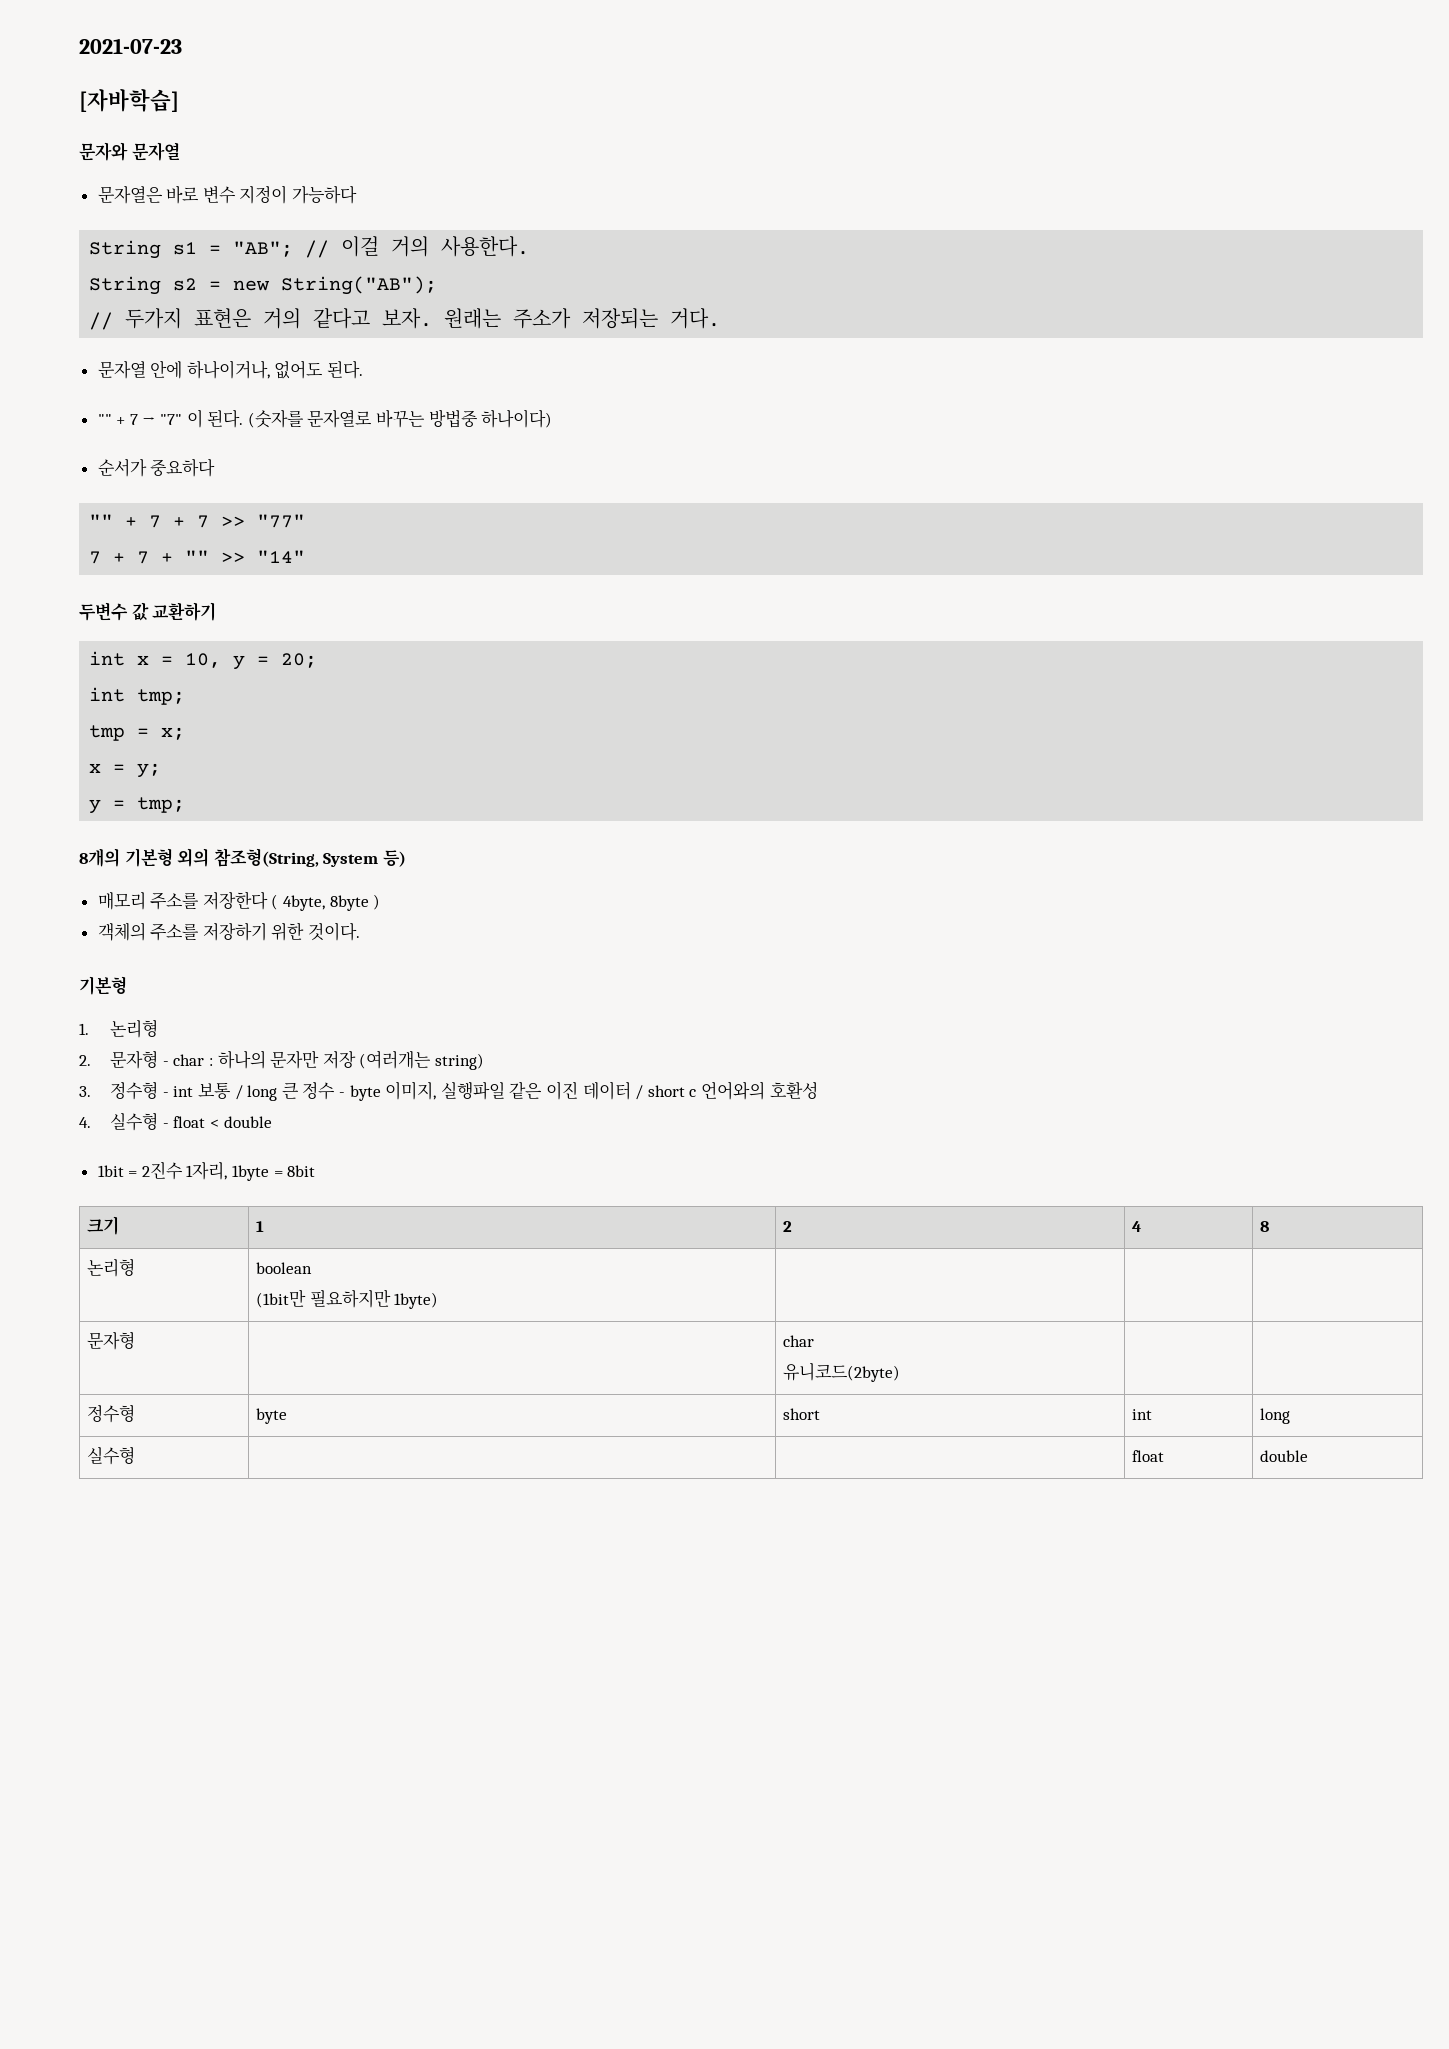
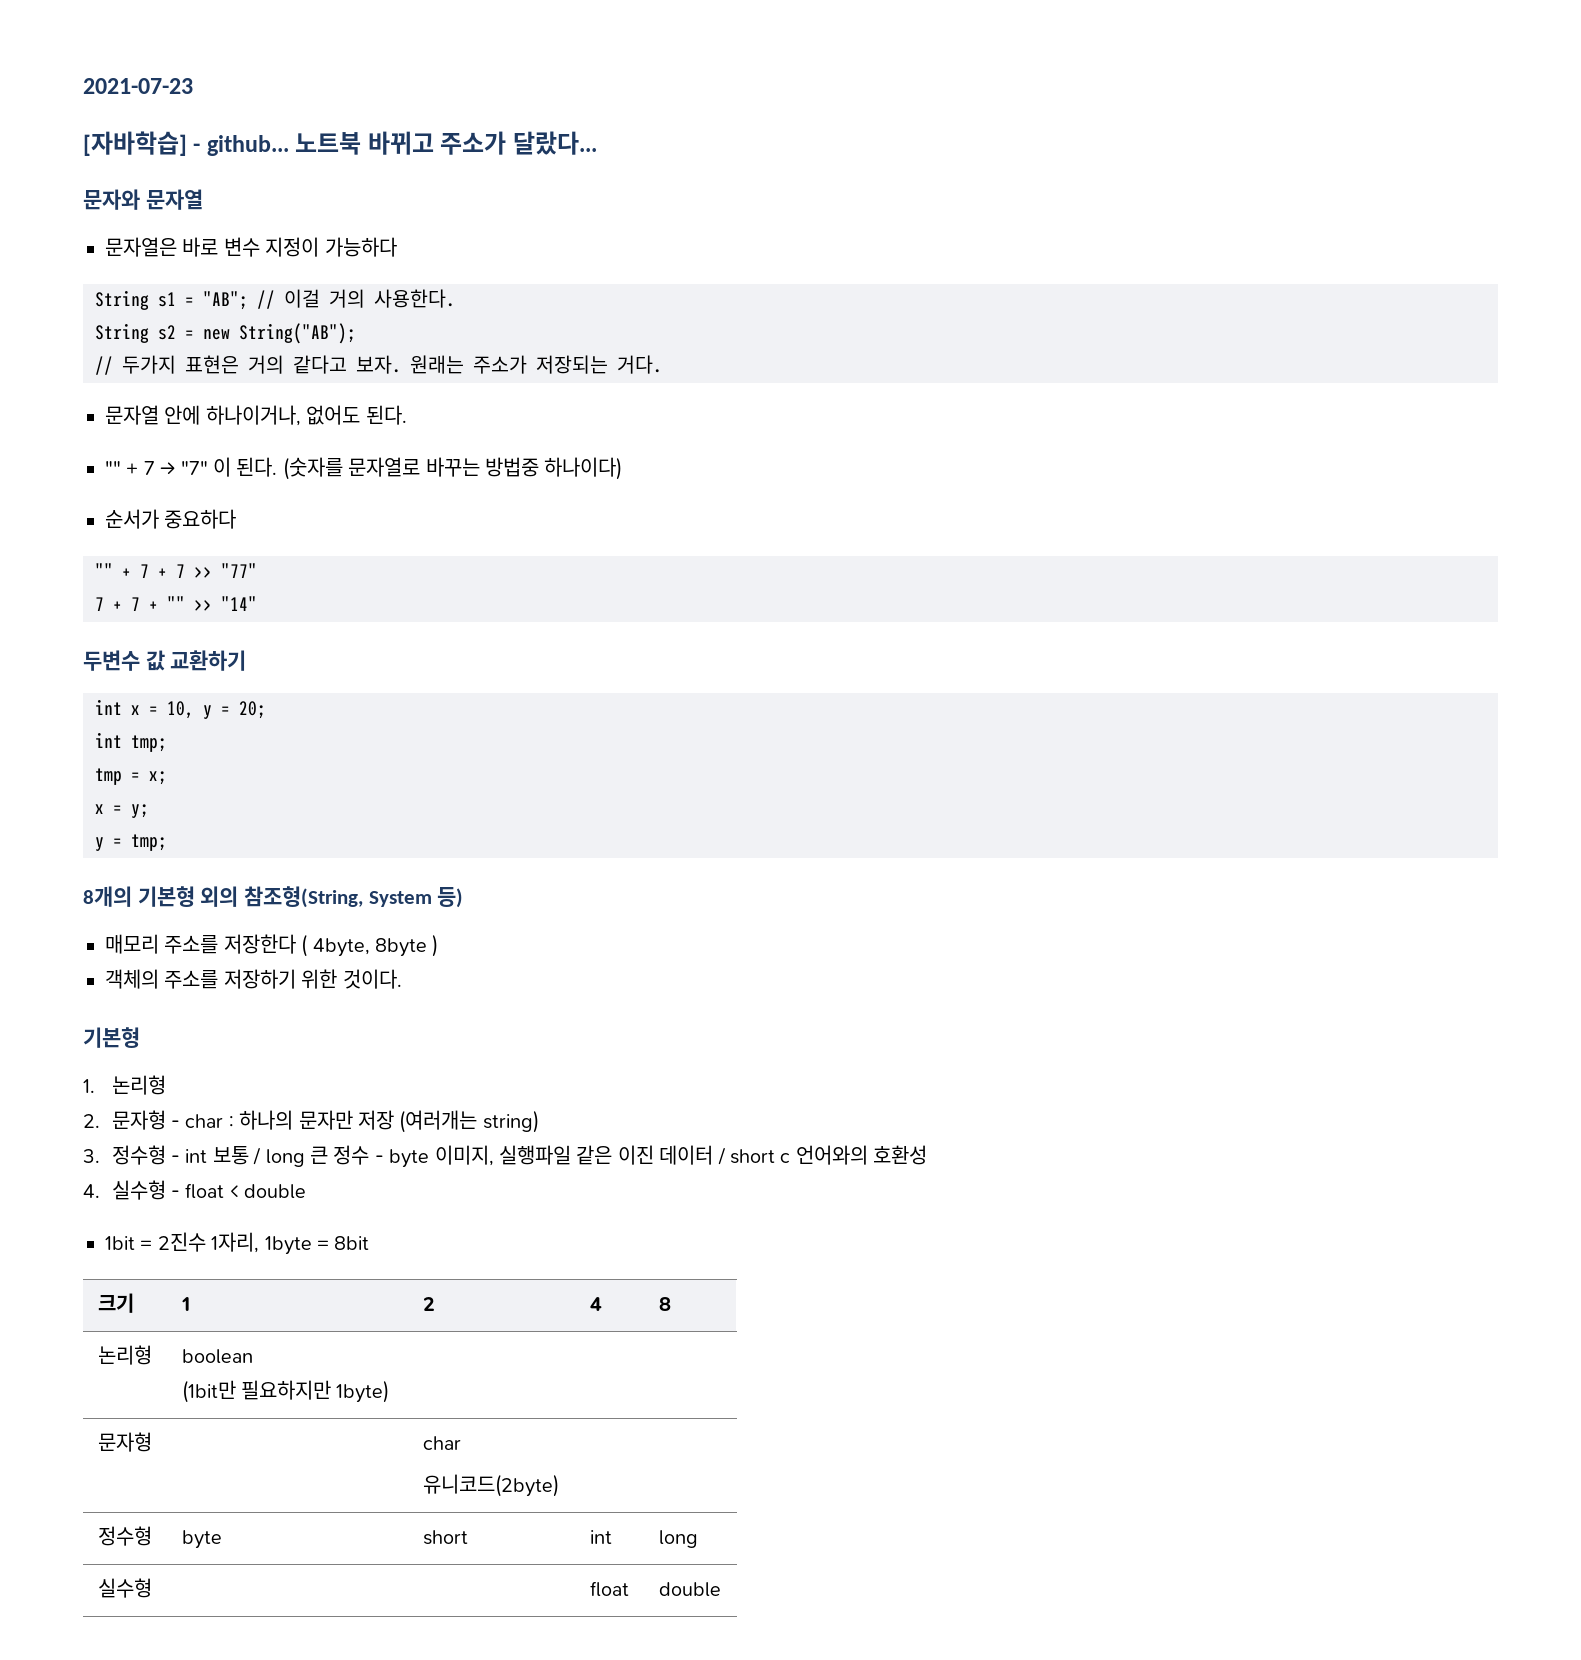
(179, 100) none -> [193,131,597,156] - github... 노트북 바뀌고 주소가 달랐다...

